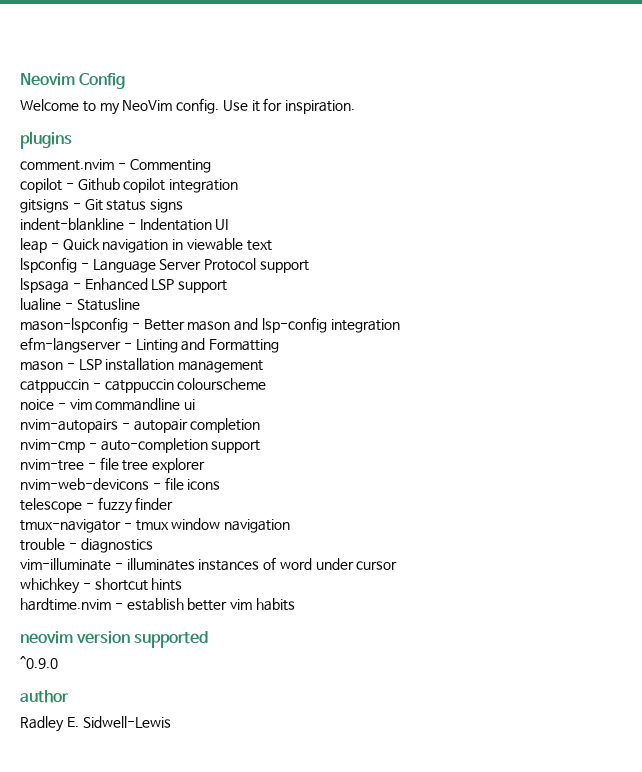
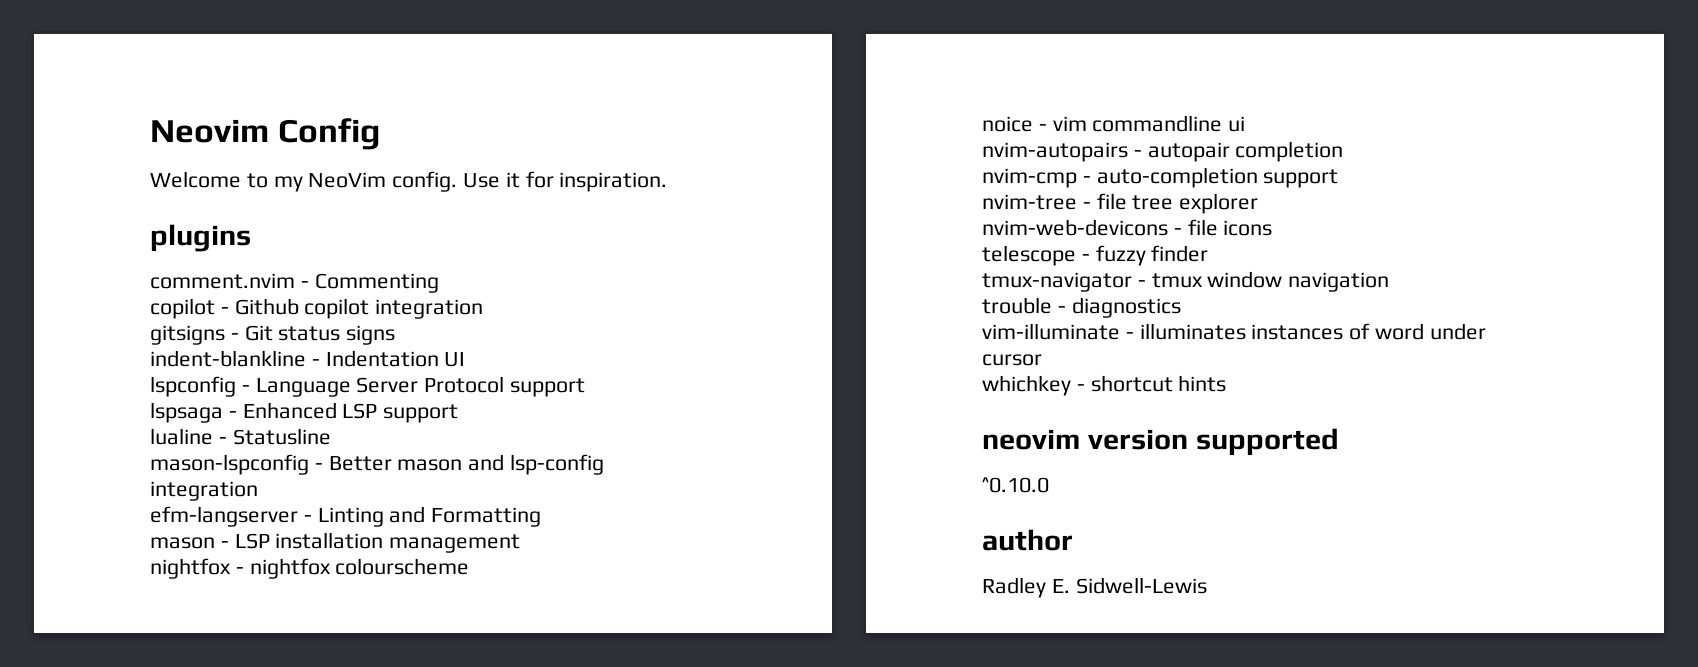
[20,238,272,253] // leap - Quick navigation in viewable text -> (466, 359) none
[20,379,174,393] catppuccin - catppuccin -> [150,558,331,579] nightfox - nightfox
[20,598,295,611] // hardtime.nvim - establish better vim habits -> (1227, 383) none
[20,656,58,669] ^0.9.0 -> [982,477,1049,493] ^0.10.0

